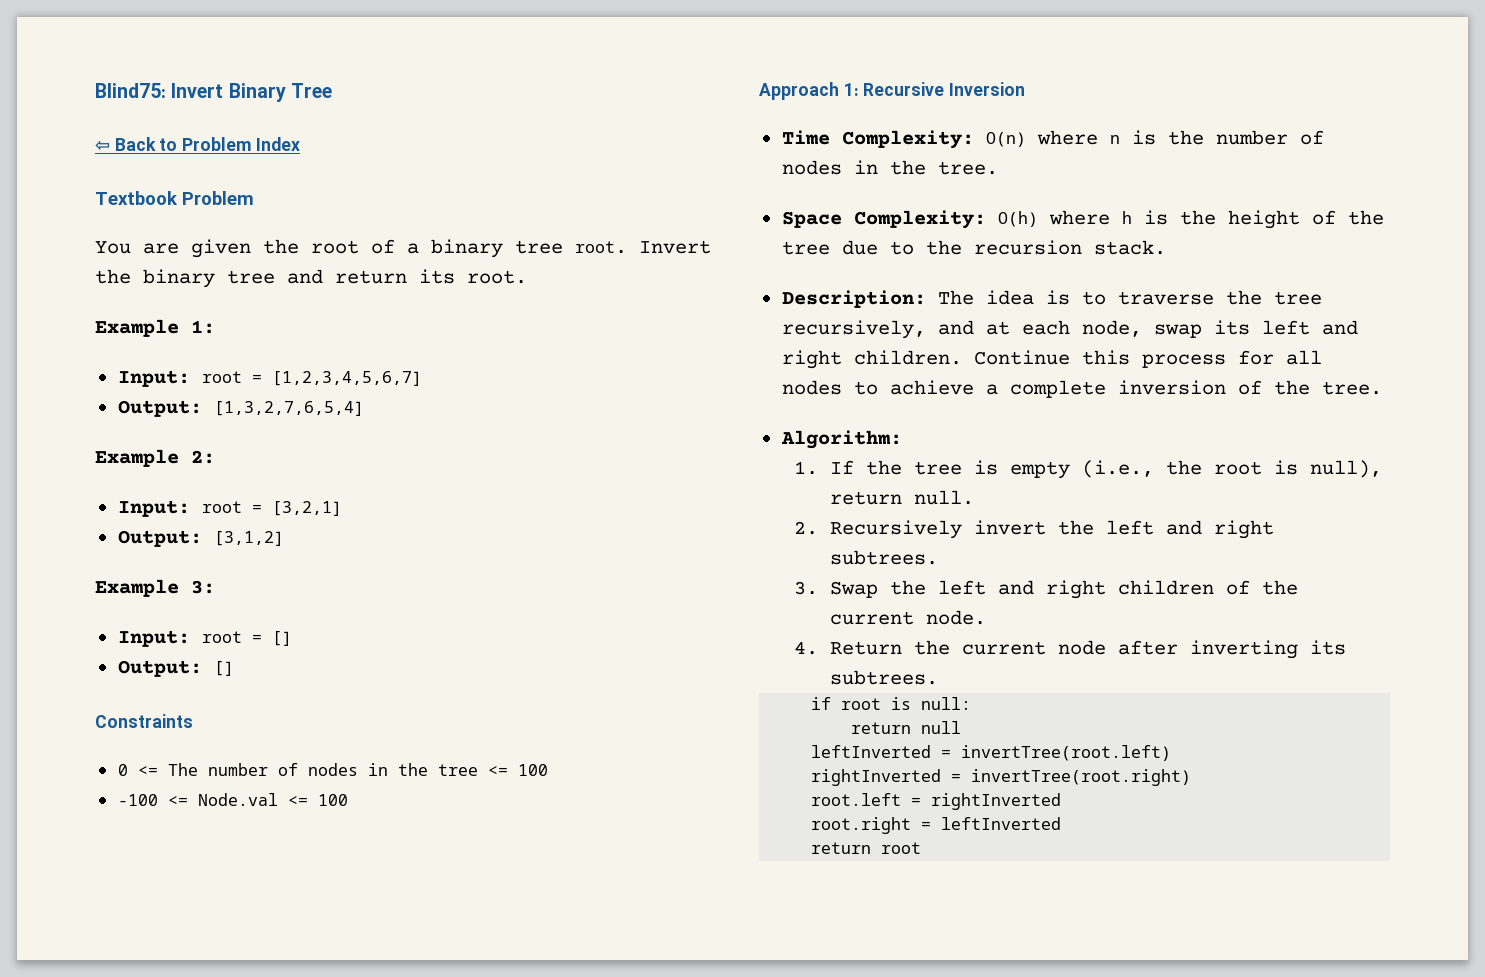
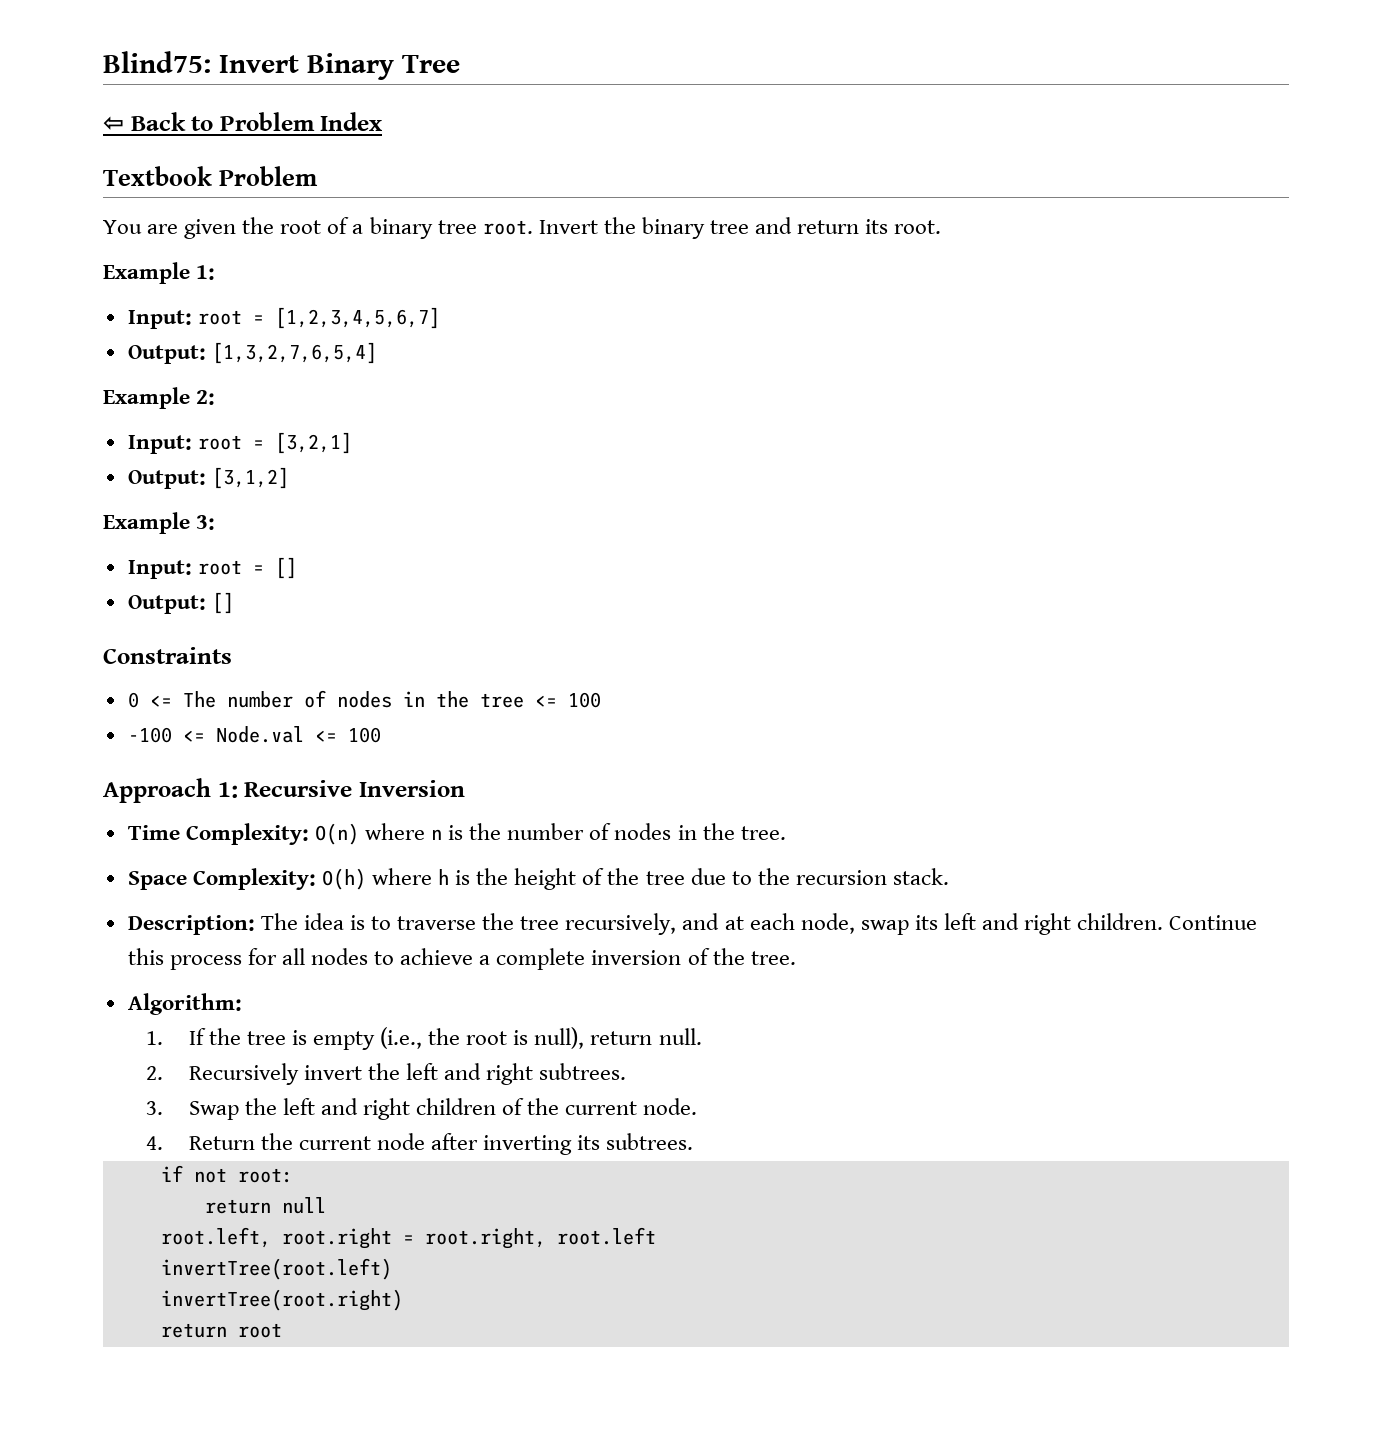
[841,697,972,710] root is null: -> [193,1168,293,1183] not root:
[811,745,952,758] leftInverted = -> [160,1227,656,1249] root.left, root.right = root.right, root.left //
[811,769,962,786] rightInverted = -> (392, 1269) none
[811,793,1062,810] [811,817,1062,834] // root.left = rightInverted // root.right = leftInverted -> (403, 1300) none

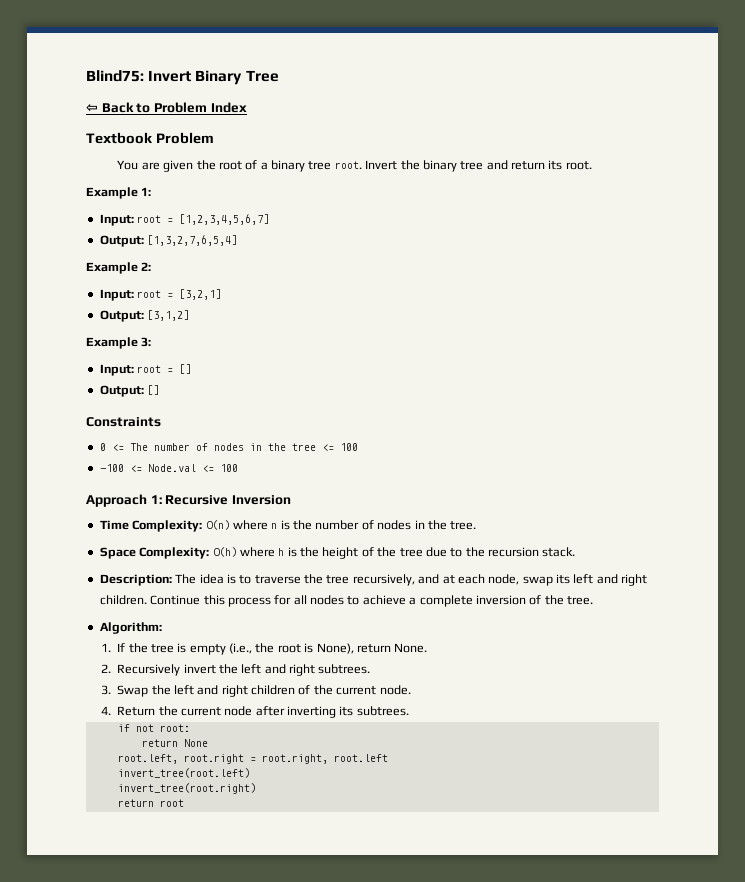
[534,1027,702,1049] null), return null. -> [316,643,428,654] None), return None.
[204,1197,326,1214] return null -> [141,739,208,747] return None
[160,1258,392,1280] [160,1289,403,1311] invertTree(root.left) // invertTree(root.right) -> [117,768,250,778] [117,783,256,794] invert_tree(root.left) // invert_tree(root.right)

